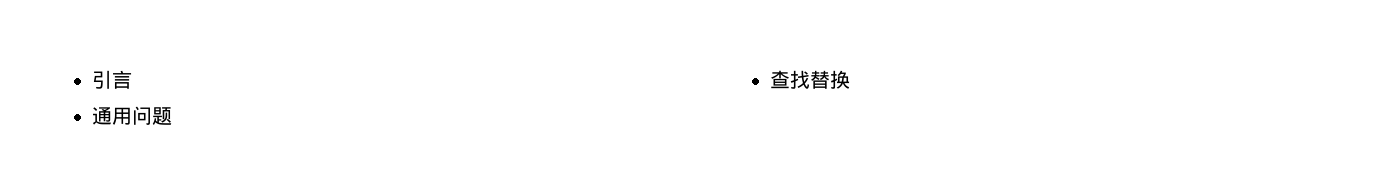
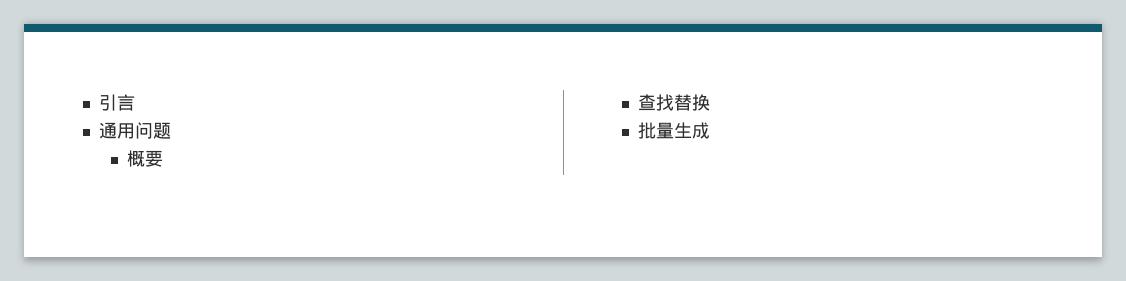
(172, 116) none -> [127,150,164,167] // 概要
(851, 79) none -> [638,122,711,139] // 批量生成

